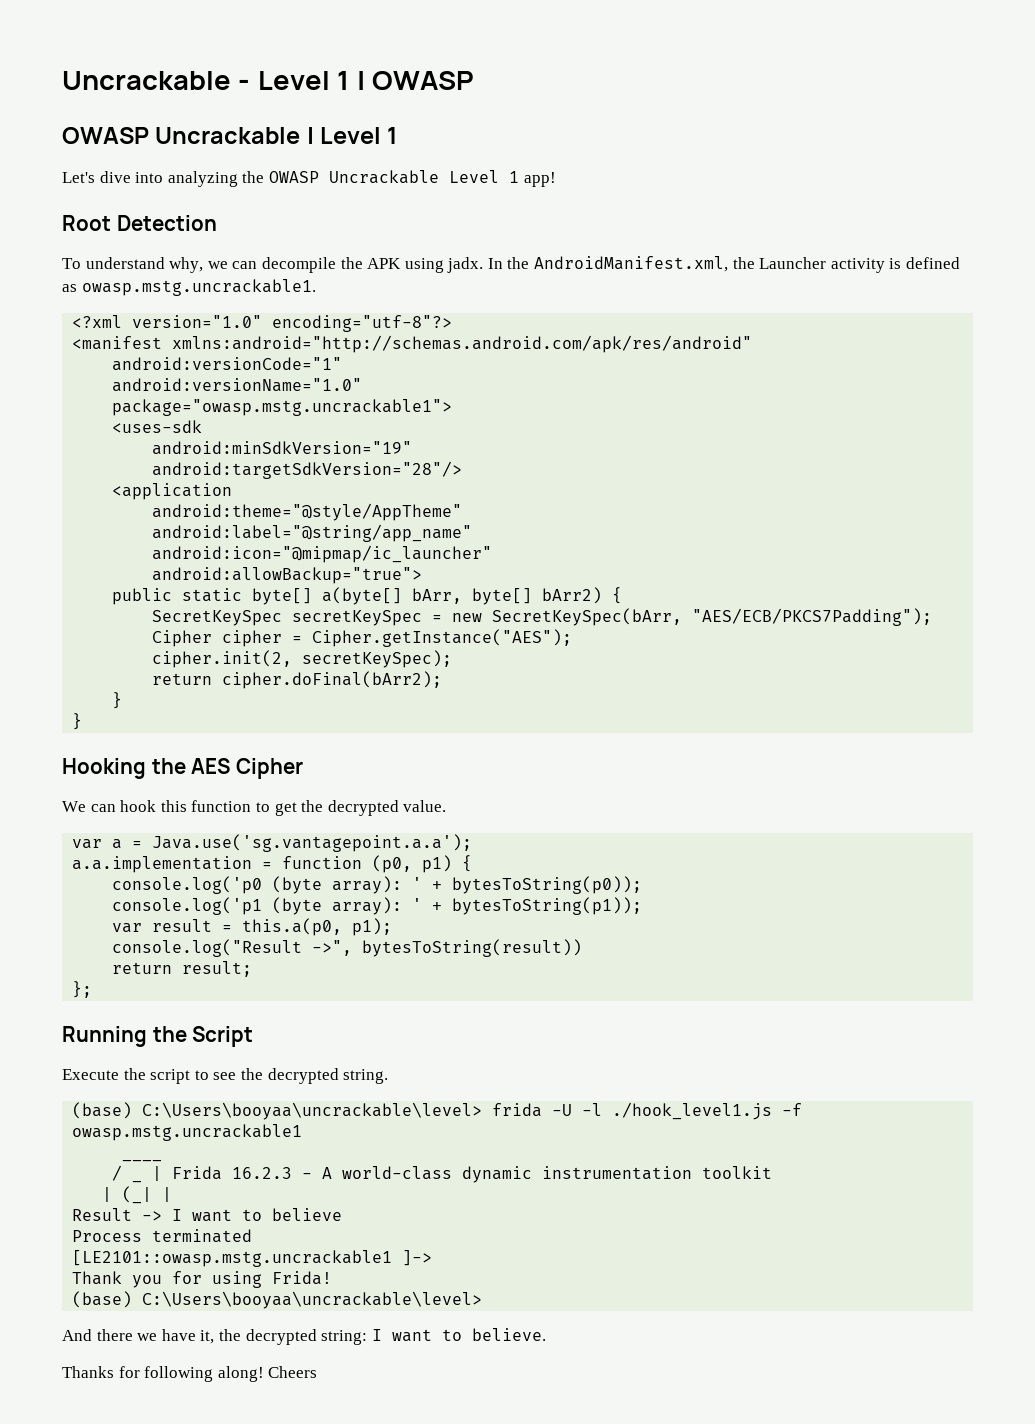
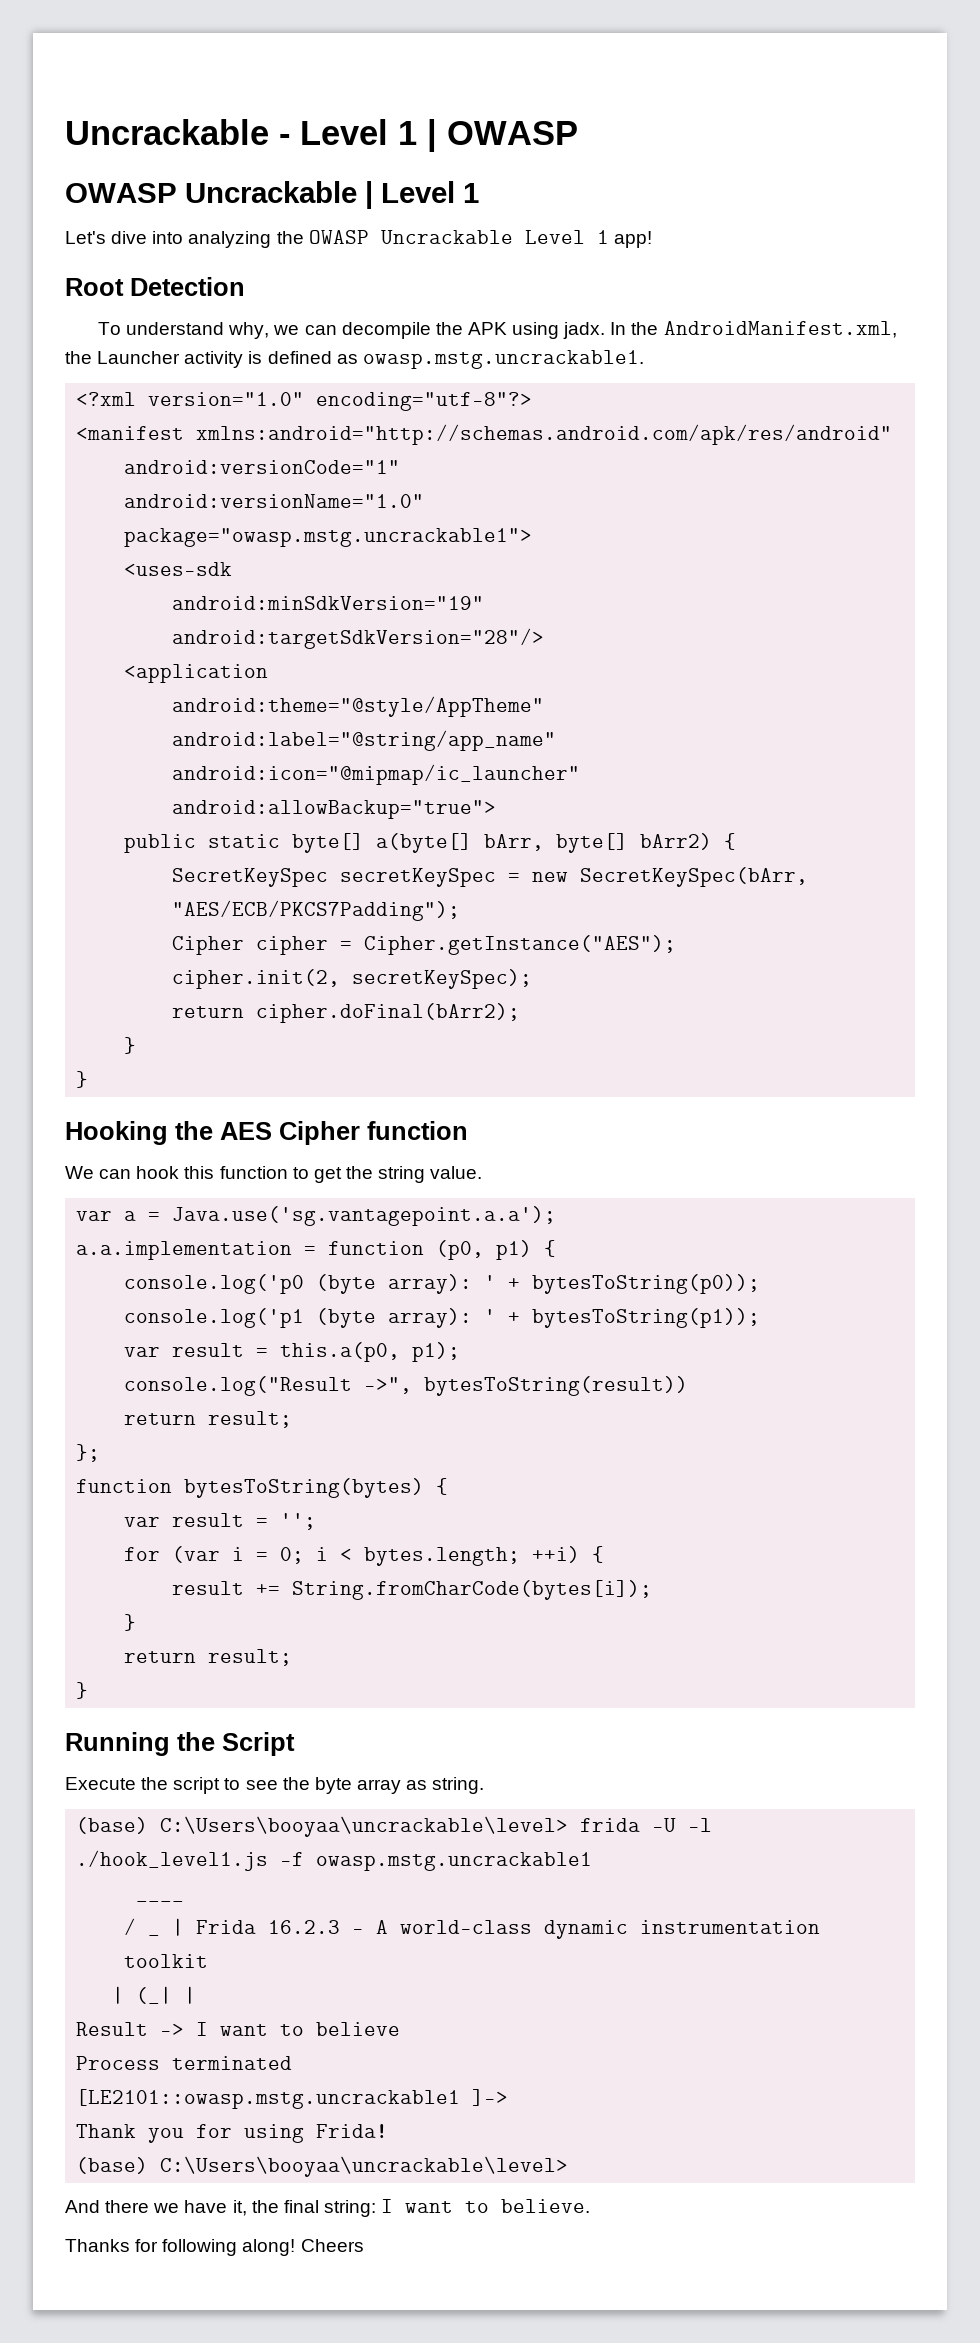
(303, 768) none -> [367,1121,468,1140] function
[327,800,399,816] decrypted -> [378,1166,426,1183] string
(93, 989) none -> [76,1478,449,1498] [124,1513,317,1530] [124,1546,605,1566] [172,1580,653,1600] [124,1614,137,1631] [124,1649,293,1666] [76,1682,89,1699] // function bytesToString(bytes) { // var result = ''; // for (var i = 0; i < bytes.length; ++i) { // result += String.fromCharCode(bytes[i]); // } // return result; // }
[267,1068,339,1084] decrypted -> [314,1777,428,1794] byte array as
[245,1329,317,1345] decrypted -> [283,2200,319,2213] final

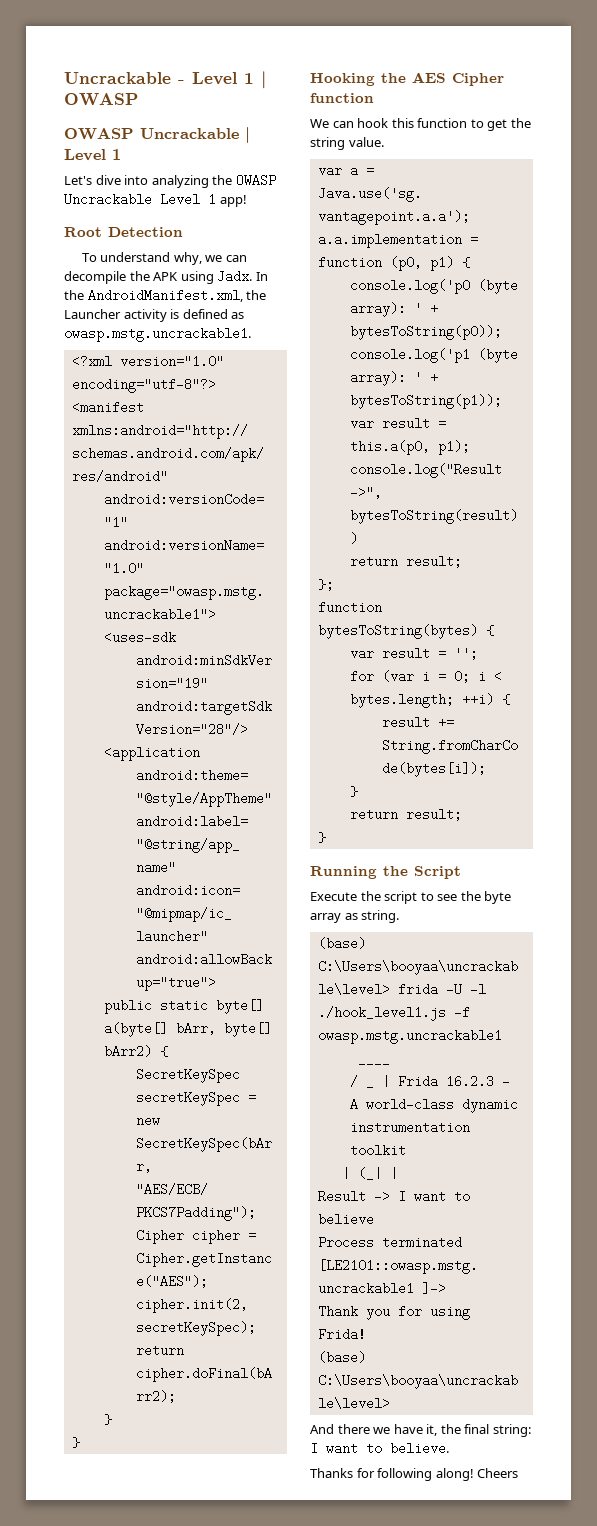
[563,322,606,339] jadx. -> [217,270,253,283] Jadx.

